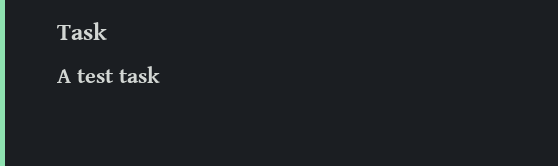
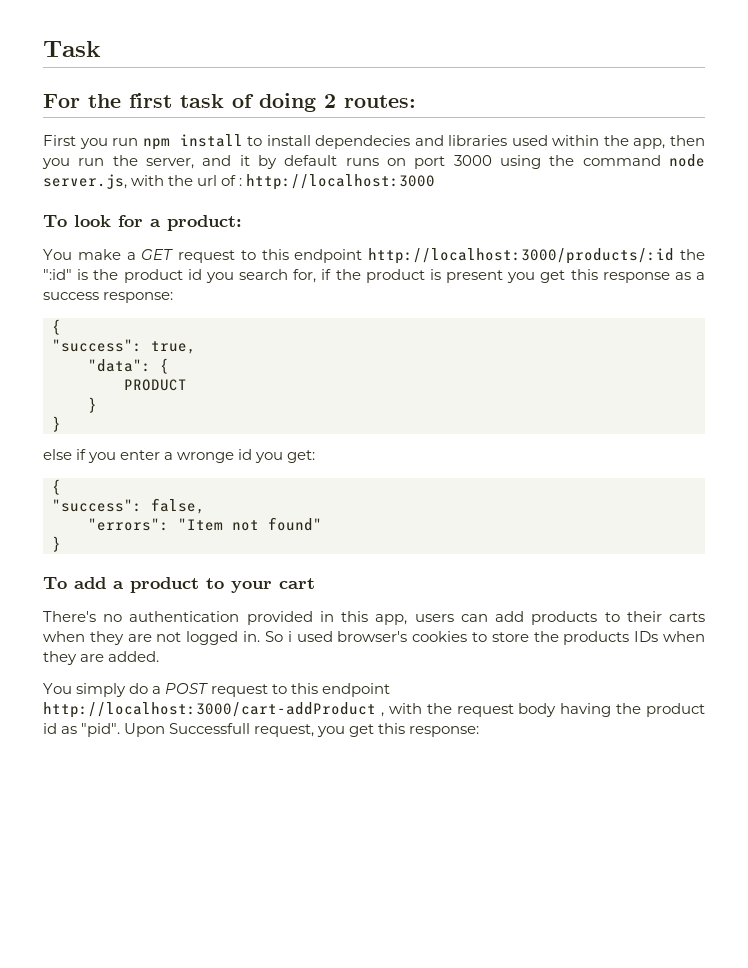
[57,66,160,83] A test task -> [43,93,416,112] [43,134,705,150] [42,154,705,169] [43,174,436,190] [43,215,242,231] [43,248,705,264] [43,269,705,283] [43,292,174,303] [52,319,61,335] [52,339,196,354] [88,358,169,374] [124,379,187,391] [88,397,97,413] [52,416,61,432] [43,449,316,463] [52,479,61,495] [52,498,205,514] [88,517,322,531] [52,536,61,552] [43,577,315,593] [43,611,706,625] [43,631,705,645] [43,651,160,665] [43,683,391,697] [43,702,705,718] [43,723,480,737] For the first task of doing 2 routes: // First you run npm install to install dependecies and libraries used within the app, then you run the server, and it by default runs on port 3000 using the command node server.js, with the url of : http://localhost:3000 // To look for a product: // You make a GET request to this endpoint http://localhost:3000/products/:id the ":id" is the product id you search for, if the product is present you get this response as a success response: // { // "success": true, // "data": { // PRODUCT // } // } // else if you enter a wronge id you get: // { // "success": false, // "errors": "Item not found" // } // To add a product to your cart // There's no authentication provided in this app, users can add products to their carts when they are not logged in. So i used browser's cookies to store the products IDs when they are added. // You simply do a POST request to this endpoint http://localhost:3000/cart-addProduct , with the request body having the product id as "pid". Upon Successfull request, you get this response:

